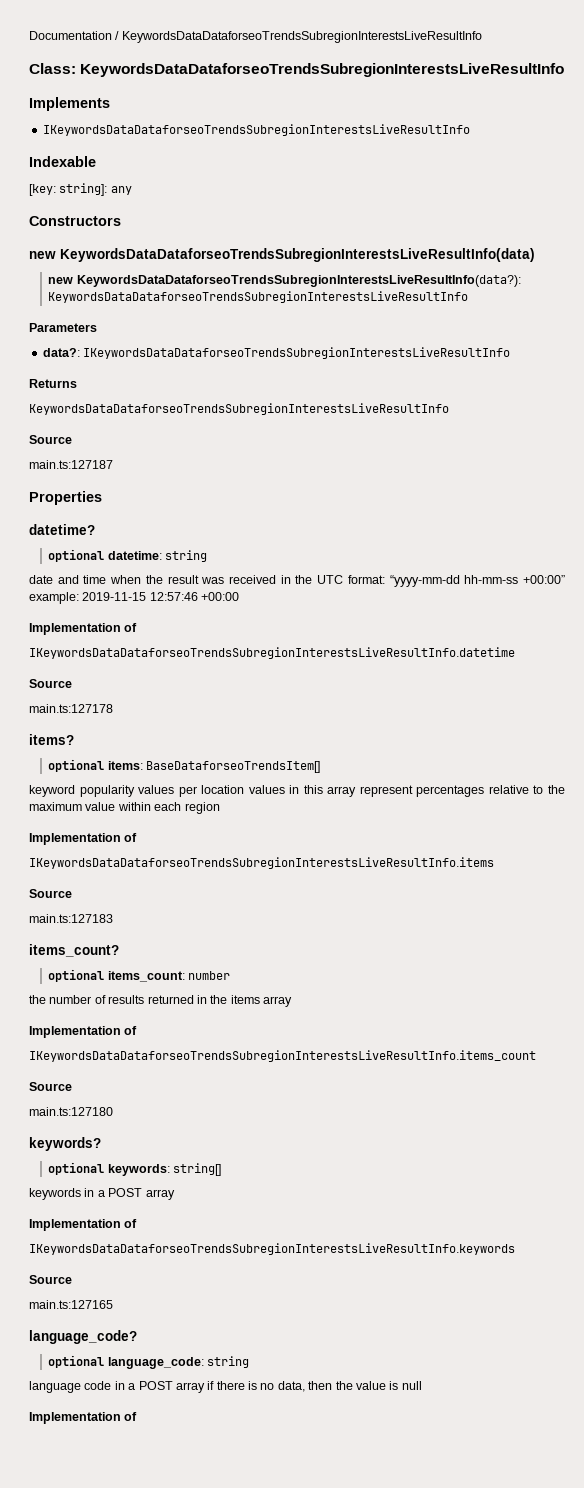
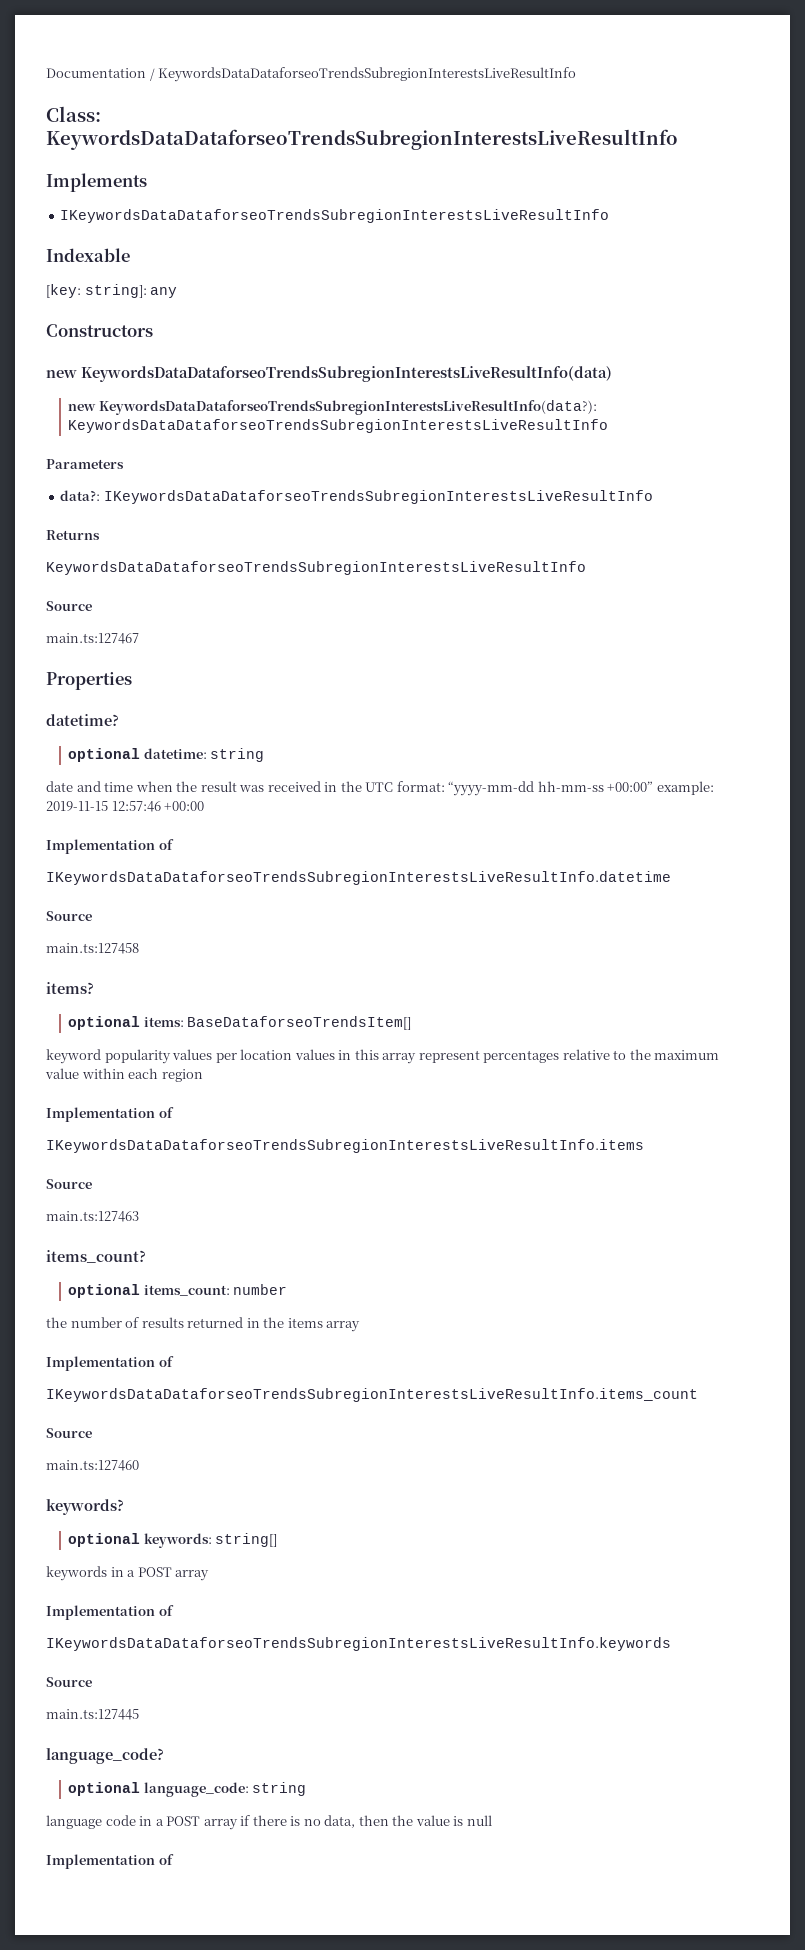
[29,460,113,469] main.ts:127187 -> [46,633,139,644] main.ts:127467
[29,704,113,713] main.ts:127178 -> [46,943,139,954] main.ts:127458
[29,914,113,923] main.ts:127183 -> [46,1211,139,1222] main.ts:127463
[29,1107,113,1116] main.ts:127180 -> [46,1460,139,1471] main.ts:127460
[29,1300,113,1309] main.ts:127165 -> [46,1709,139,1720] main.ts:127445

